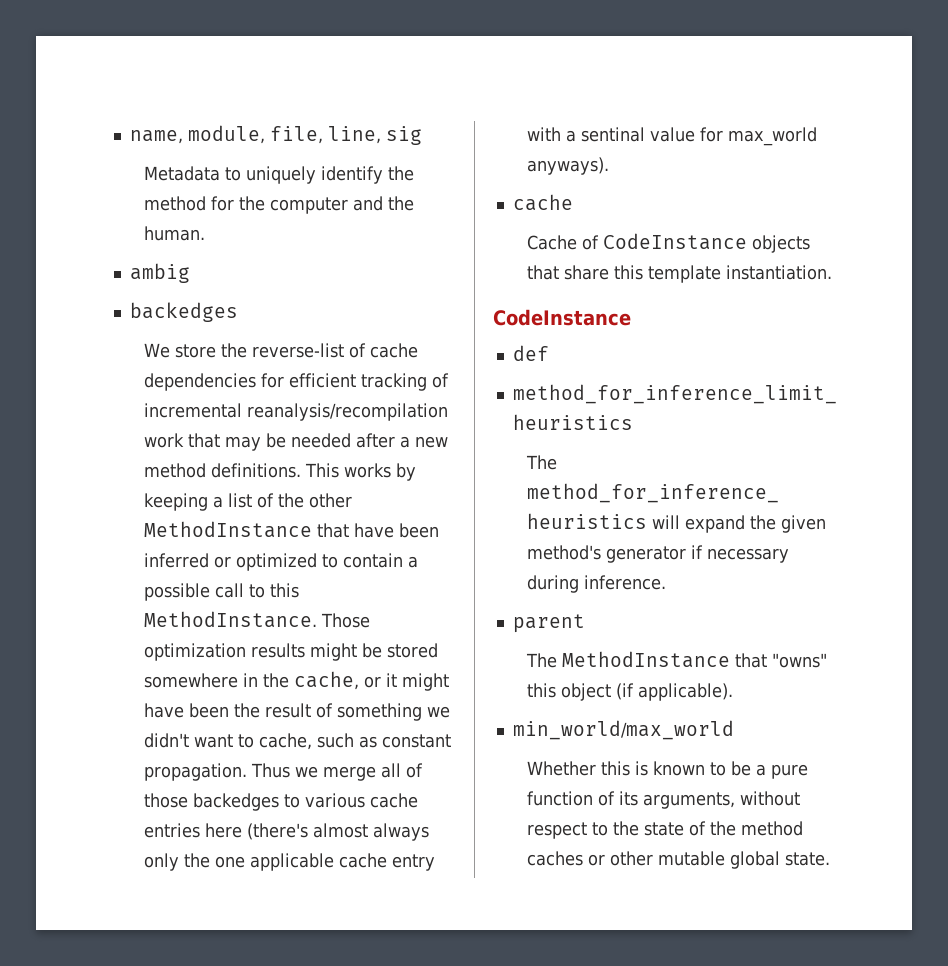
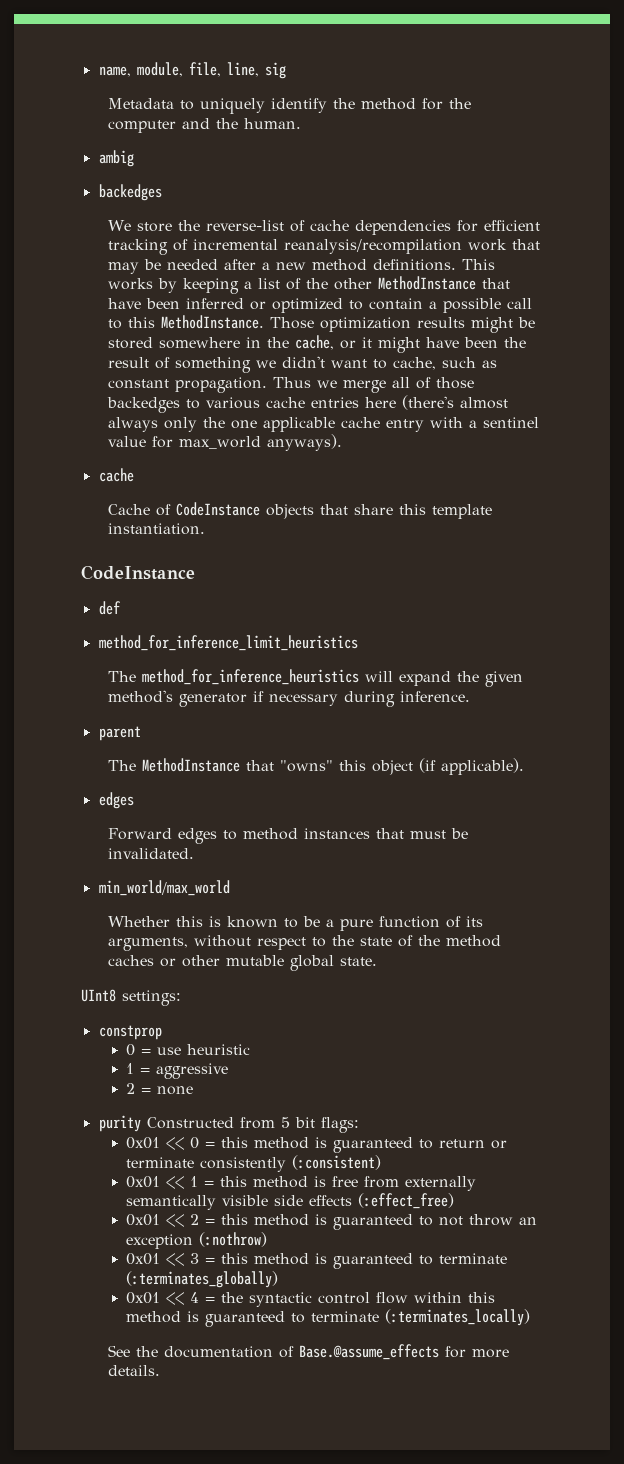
[580,127,645,142] sentinal -> [483,417,540,428] sentinel
(733, 692) none -> [98,792,134,809] [108,828,469,844] [108,848,195,859] // edges // Forward edges to method instances that must be invalidated.
(830, 859) none -> [81,989,181,1006] [98,1025,162,1040] [126,1044,251,1056] [126,1063,229,1079] [126,1083,194,1095] [98,1115,359,1133] [126,1137,508,1153] [126,1155,382,1172] [126,1176,477,1191] [126,1193,455,1210] [126,1214,538,1230] [126,1232,268,1249] [126,1253,508,1269] [126,1271,279,1288] [126,1292,496,1307] [126,1309,531,1327] [108,1344,510,1360] [108,1365,161,1376] // UInt8 settings: // constprop // 0 = use heuristic // 1 = aggressive // 2 = none // purity Constructed from 5 bit flags: // 0x01 << 0 = this method is guaranteed to return or terminate consistently (:consistent) // 0x01 << 1 = this method is free from externally semantically visible side effects (:effect_free) // 0x01 << 2 = this method is guaranteed to not throw an exception (:nothrow) // 0x01 << 3 = this method is guaranteed to terminate (:terminates_globally) // 0x01 << 4 = the syntactic control flow within this method is guaranteed to terminate (:terminates_locally) // See the documentation of Base.@assume_effects for more details.

